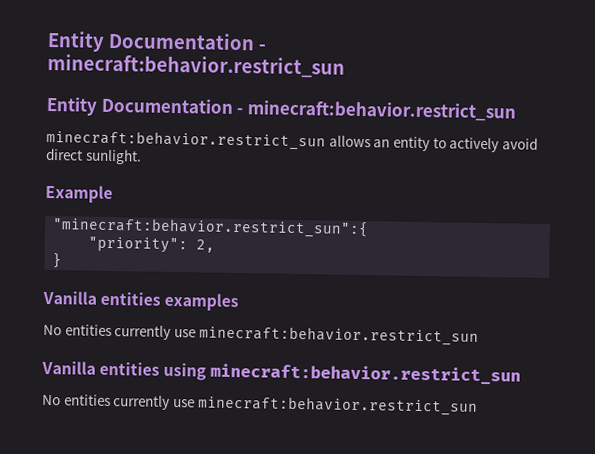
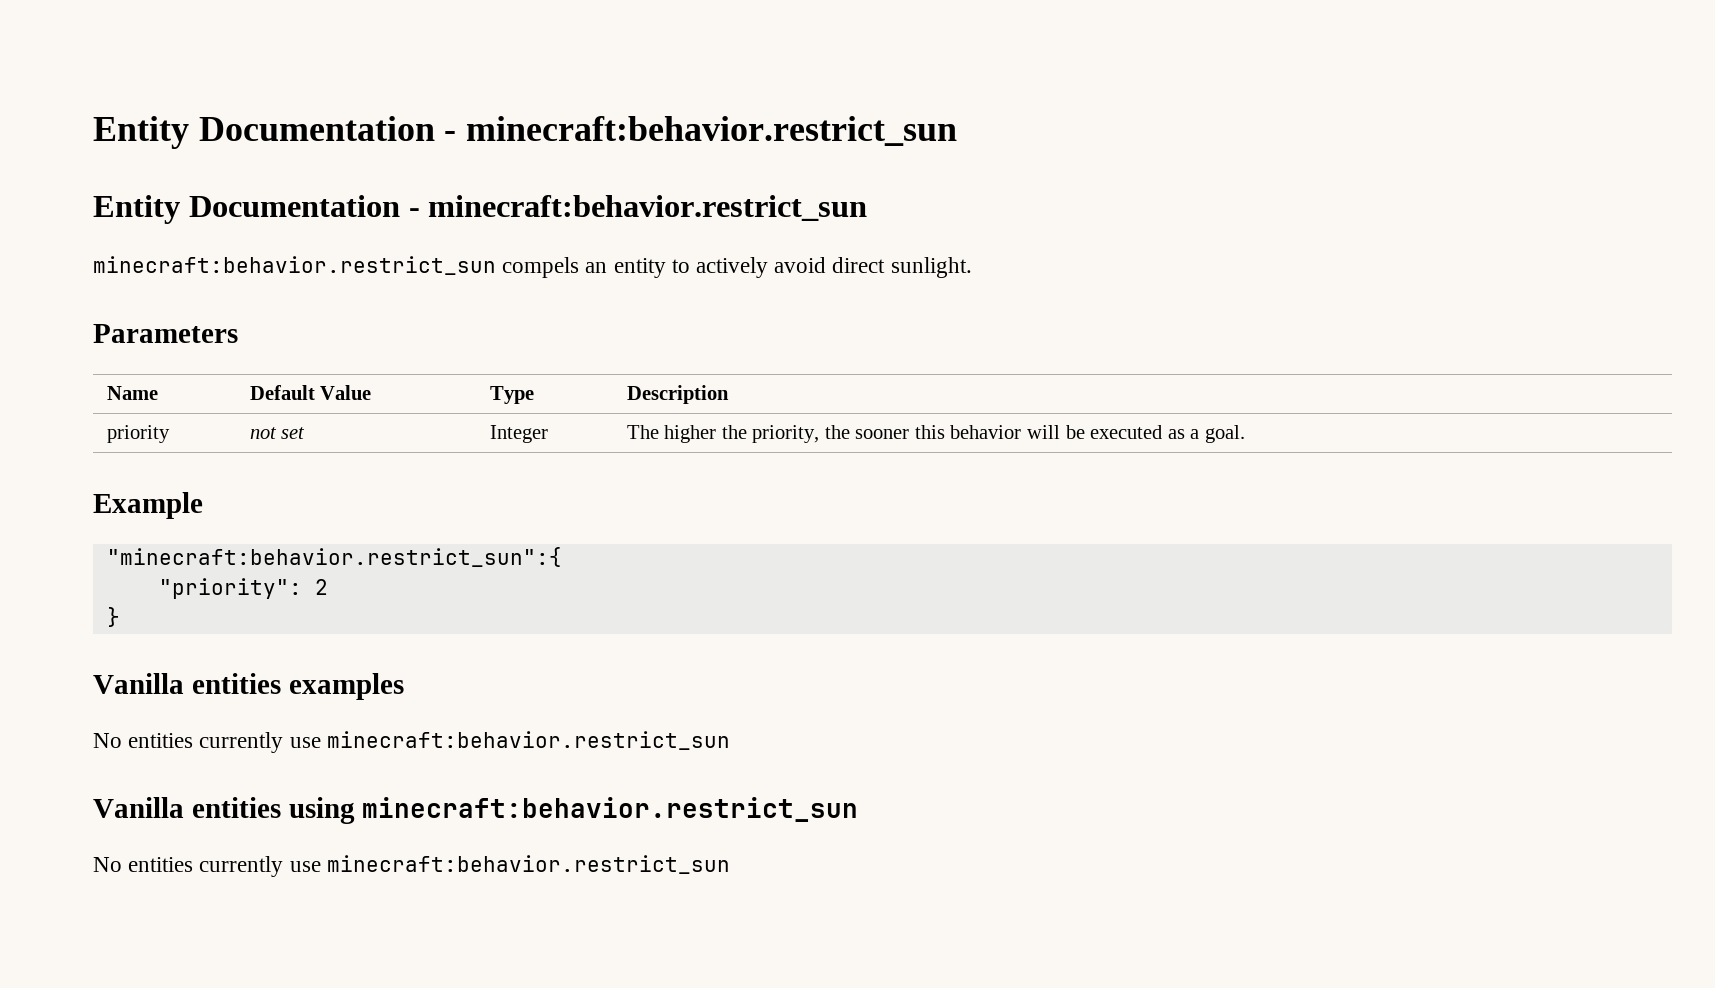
[328,135,371,148] allows -> [502,257,580,278] compels
(142, 156) none -> [93,324,238,343] [106,386,158,400] [249,385,372,400] [489,386,534,404] [626,385,729,404] [106,425,170,443] [249,427,306,439] [489,425,548,443] [626,425,1245,443] // Parameters // Name | Default Value | Type | Description // priority | not set | Integer | The higher the priority, the sooner this behavior will be executed as a goal.
[196,239,216,253] 2, -> [314,579,328,595] 2

